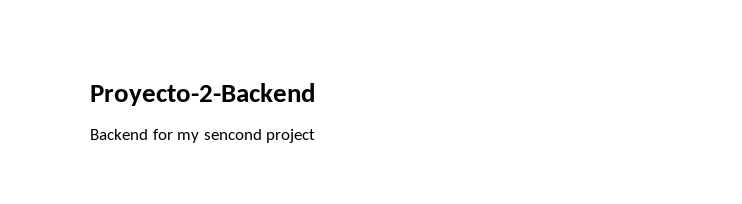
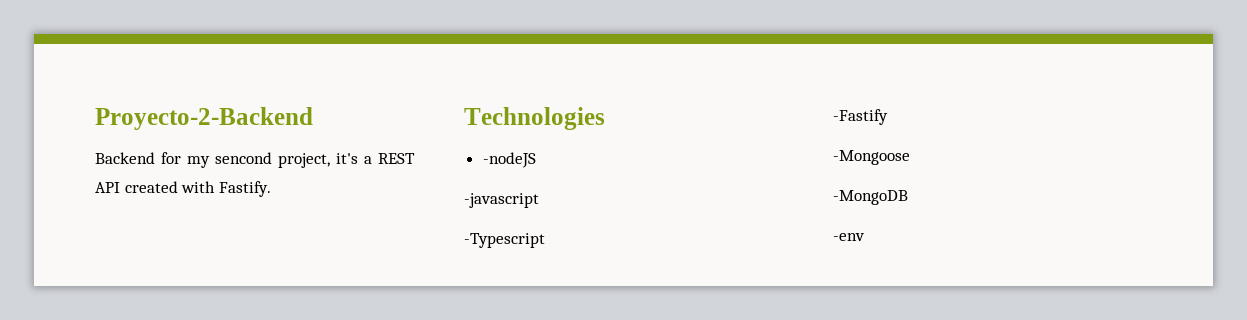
[266,129,316,143] project -> [278,153,415,168] [95,181,271,197] [464,107,605,130] [482,152,536,168] [464,193,539,208] [464,233,545,248] [833,109,888,125] [833,150,910,165] [833,190,908,205] [833,233,865,241] project, it's a REST API created with Fastify. // Technologies // -nodeJS // -javascript // -Typescript // -Fastify // -Mongoose // -MongoDB // -env

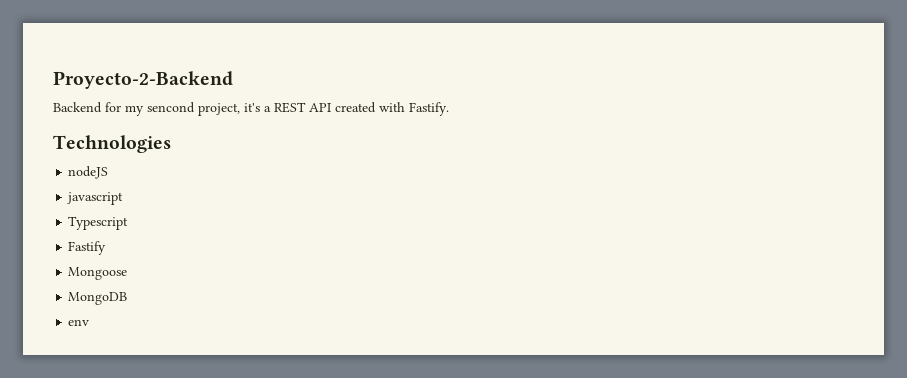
[482,152,536,168] [464,193,539,208] [464,233,545,248] [833,109,888,125] [833,150,910,165] [833,190,908,205] [833,233,865,241] -nodeJS // -javascript // -Typescript // -Fastify // -Mongoose // -MongoDB // -env -> [68,166,109,179] [67,192,124,205] [68,216,129,230] [68,241,107,255] [68,267,128,280] [68,292,128,305] [68,319,90,326] nodeJS // javascript // Typescript // Fastify // Mongoose // MongoDB // env

